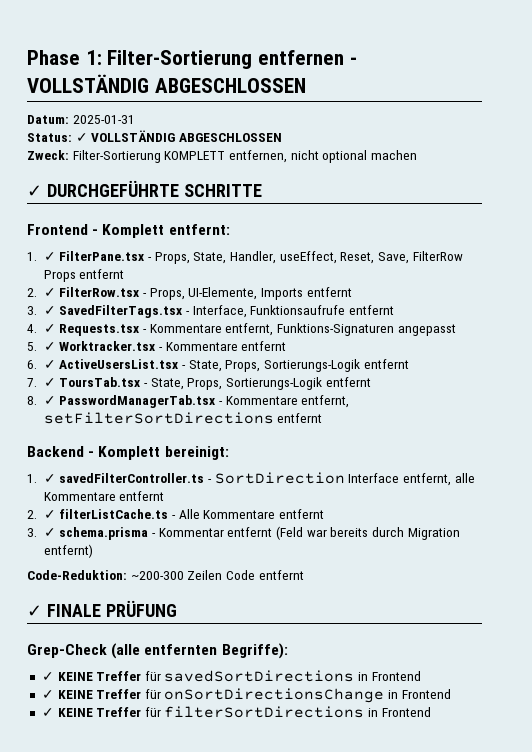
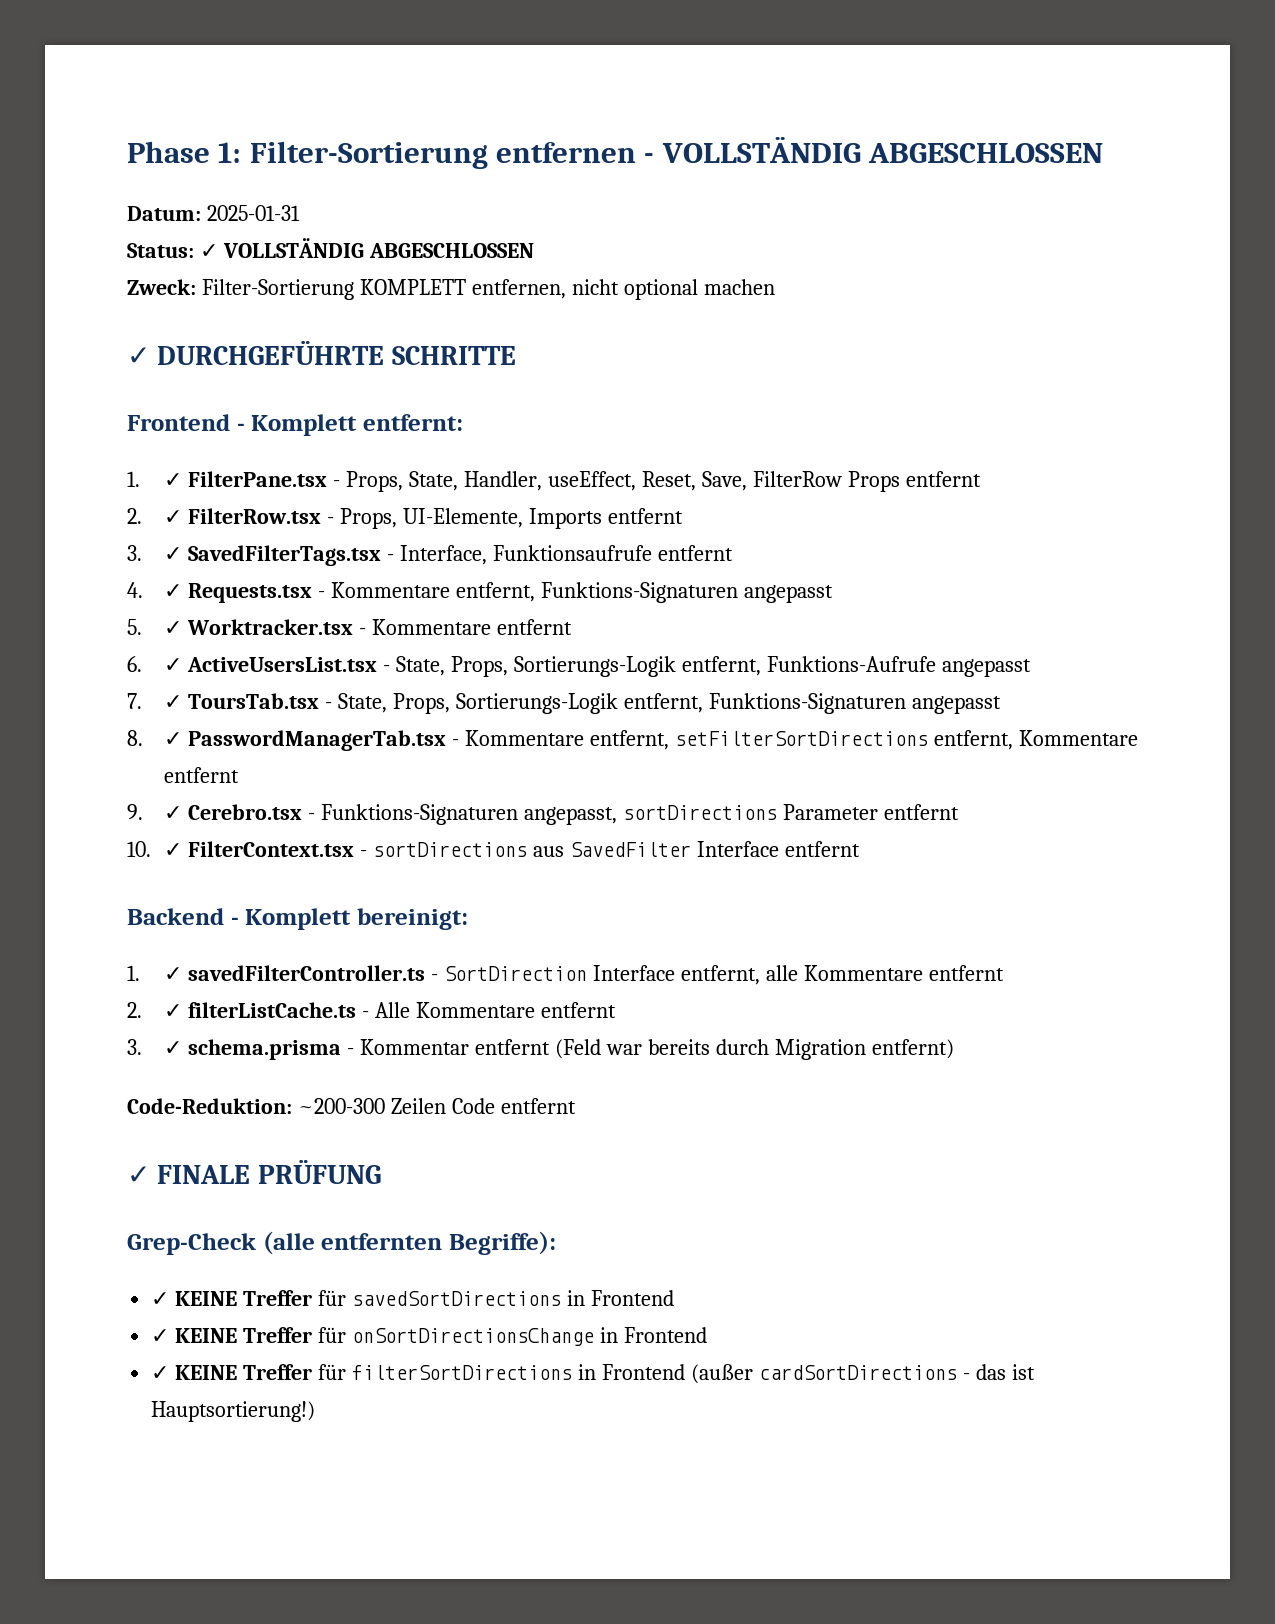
[363,359,409,369] entfernt -> [681,656,1031,677] entfernt, Funktions-Aufrufe angepasst
[325,377,371,387] entfernt -> [623,693,1001,714] entfernt, Funktions-Signaturen angepasst
(274, 418) none -> [933,730,1138,750] [164,767,240,783] [127,804,959,825] [127,841,779,857] entfernt, Kommentare entfernt // 9. ✓ Cerebro.tsx - Funktions-Signaturen angepasst, sortDirections Parameter entfernt // 10. ✓ FilterContext.tsx - sortDirections aus SavedFilter Interface
(431, 712) none -> [690,1364,1035,1384] [151,1401,316,1422] (außer cardSortDirections - das ist Hauptsortierung!)

